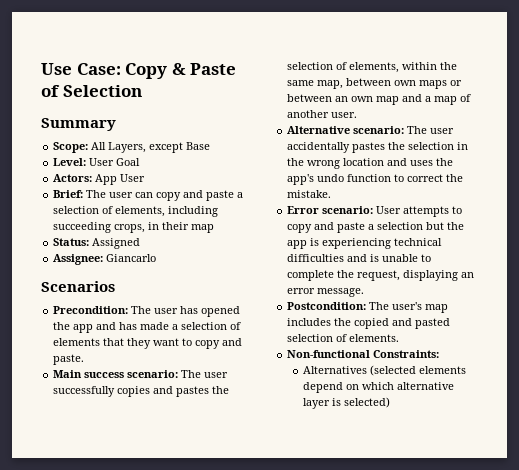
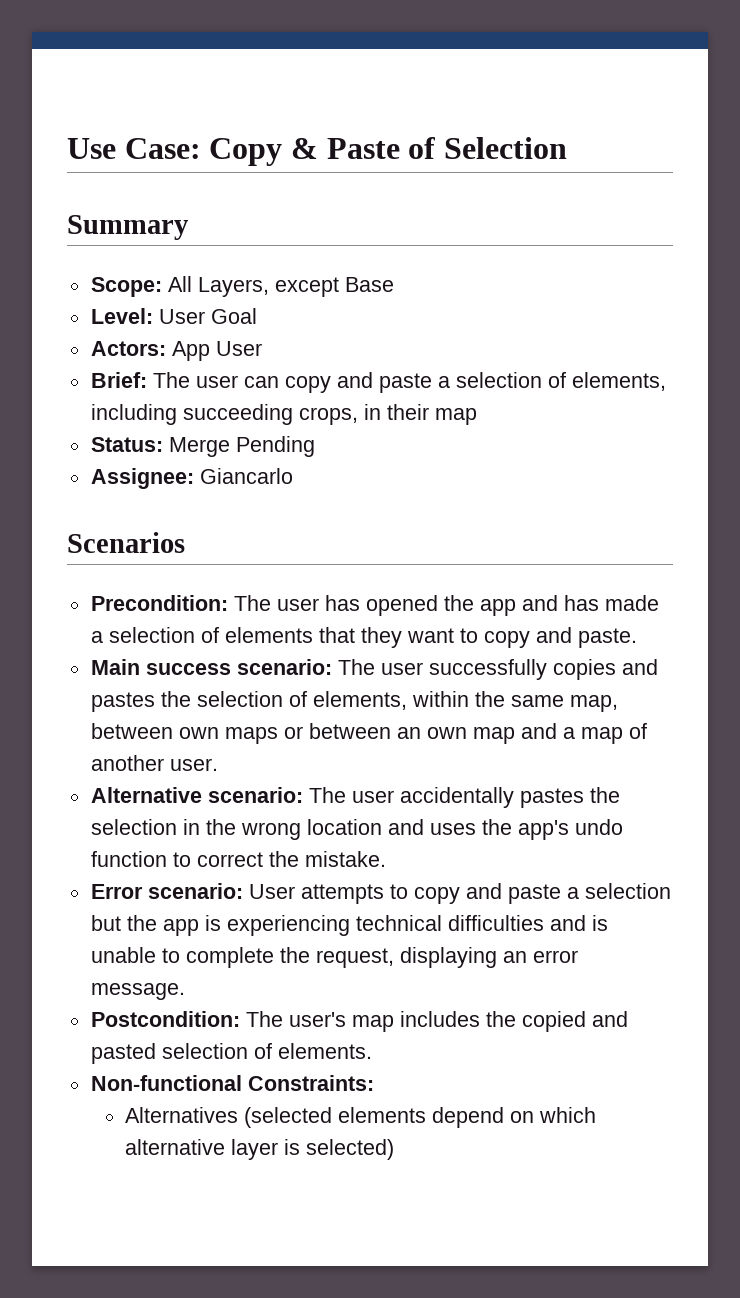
[92,238,141,249] Assigned -> [168,436,315,457] Merge Pending

